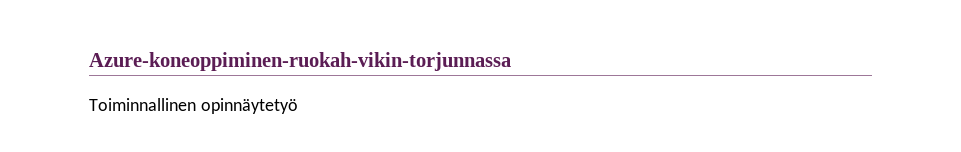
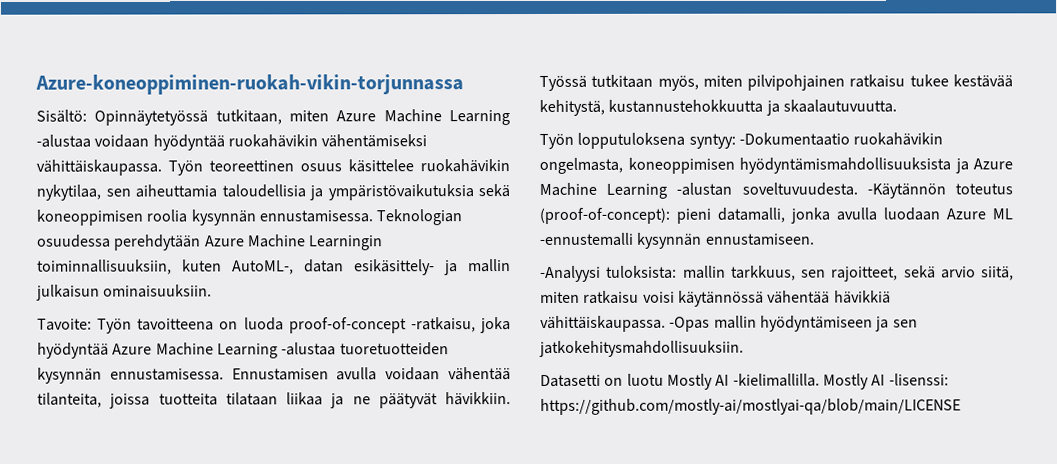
[89,98,298,114] Toiminnallinen opinnäytetyö -> [36,109,510,126] [36,134,428,151] [36,159,510,176] [36,184,510,201] [36,209,463,226] [37,234,384,251] [37,259,511,276] [36,284,213,301] [37,317,511,334] [37,342,449,359] [37,367,512,384] [37,392,511,409] [539,74,1013,91] [539,99,897,116] [539,132,944,149] [539,157,1013,174] [539,182,1013,199] [539,207,1013,224] [540,232,815,249] [540,265,1014,282] [540,290,891,307] [540,315,918,332] [539,340,744,357] [540,373,949,390] [540,398,961,415] Sisältö: Opinnäytetyössä tutkitaan, miten Azure Machine Learning -alustaa voidaan hyödyntää ruokahävikin vähentämiseksi vähittäiskaupassa. Työn teoreettinen osuus käsittelee ruokahävikin nykytilaa, sen aiheuttamia taloudellisia ja ympäristövaikutuksia sekä koneoppimisen roolia kysynnän ennustamisessa. Teknologian osuudessa perehdytään Azure Machine Learningin toiminnallisuuksiin, kuten AutoML-, datan esikäsittely- ja mallin julkaisun ominaisuuksiin. // Tavoite: Työn tavoitteena on luoda proof-of-concept -ratkaisu, joka hyödyntää Azure Machine Learning -alustaa tuoretuotteiden kysynnän ennustamisessa. Ennustamisen avulla voidaan vähentää tilanteita, joissa tuotteita tilataan liikaa ja ne päätyvät hävikkiin. Työssä tutkitaan myös, miten pilvipohjainen ratkaisu tukee kestävää kehitystä, kustannustehokkuutta ja skaalautuvuutta. // Työn lopputuloksena syntyy: -Dokumentaatio ruokahävikin ongelmasta, koneoppimisen hyödyntämismahdollisuuksista ja Azure Machine Learning -alustan soveltuvuudesta. -Käytännön toteutus (proof-of-concept): pieni datamalli, jonka avulla luodaan Azure ML -ennustemalli kysynnän ennustamiseen. // -Analyysi tuloksista: mallin tarkkuus, sen rajoitteet, sekä arvio siitä, miten ratkaisu voisi käytännössä vähentää hävikkiä vähittäiskaupassa. -Opas mallin hyödyntämiseen ja sen jatkokehitysmahdollisuuksiin. // Datasetti on luotu Mostly AI -kielimallilla. Mostly AI -lisenssi: https://github.com/mostly-ai/mostlyai-qa/blob/main/LICENSE

